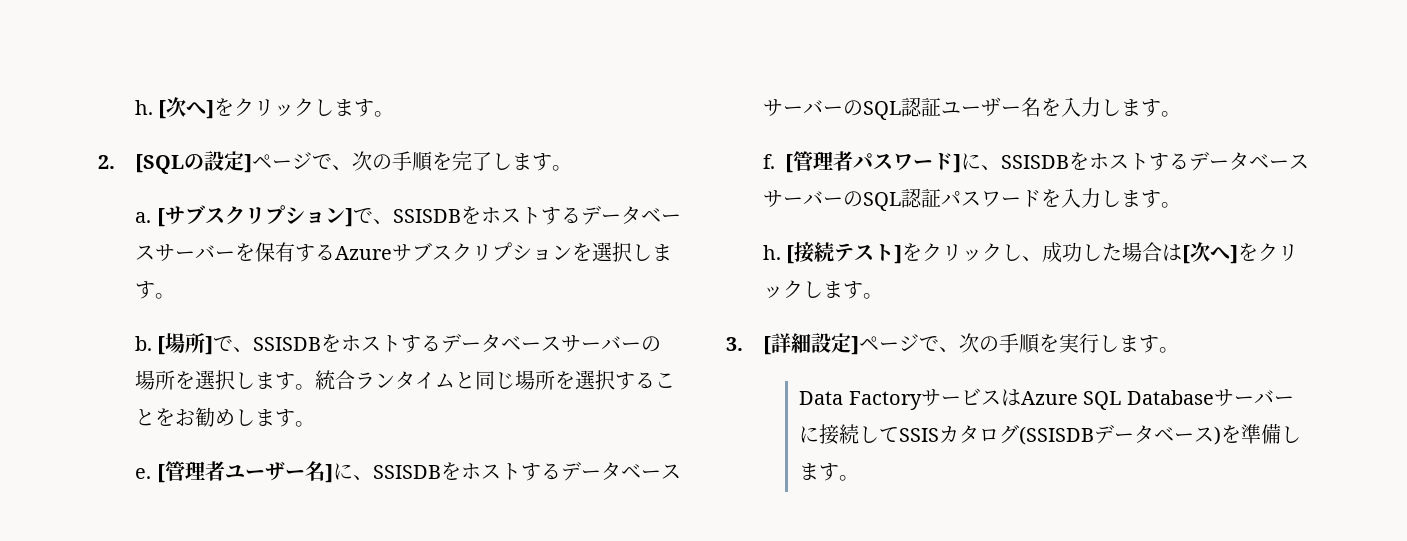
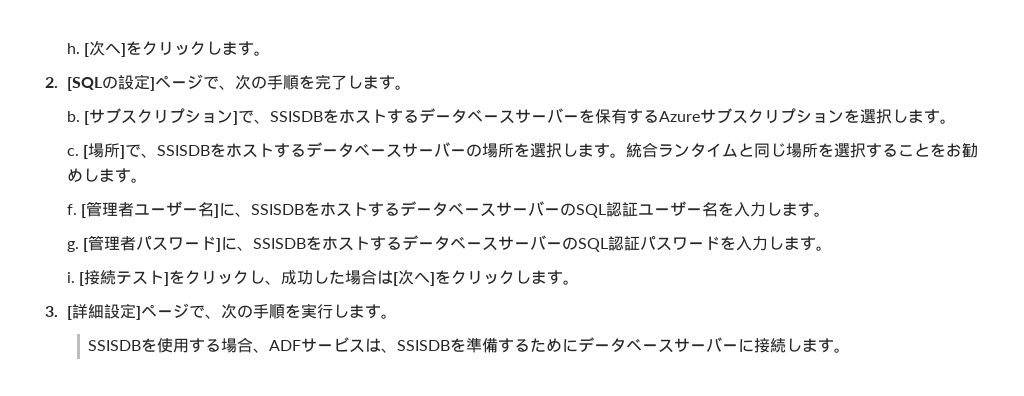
[134,212,151,223] a. -> [66,111,80,122] b.
[134,336,152,351] b. -> [66,148,79,156] c.
[134,468,151,479] e. -> [66,204,77,215] f.
[762,154,775,169] f. -> [66,241,79,252] g.
[762,245,781,260] h. -> [66,272,75,283] i.
[799,388,1294,410] [799,424,1282,445] Data FactoryサービスはAzure SQL Databaseサーバーに接続してSSISカタログ(SSISDBデータベース)を準備 -> [88,337,787,353] SSISDBを使用する場合、ADFサービスは、SSISDBを準備するためにデータベースサーバーに接続

